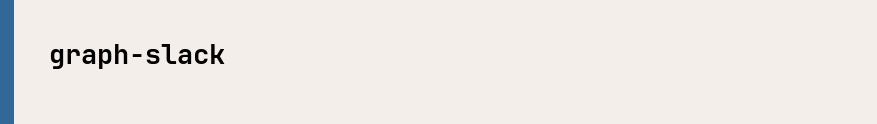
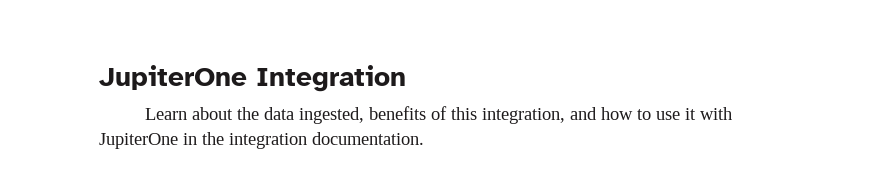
[49,44,225,69] graph-slack -> [99,65,406,92] [144,106,732,124] [99,132,424,149] JupiterOne Integration // Learn about the data ingested, benefits of this integration, and how to use it with JupiterOne in the integration documentation.

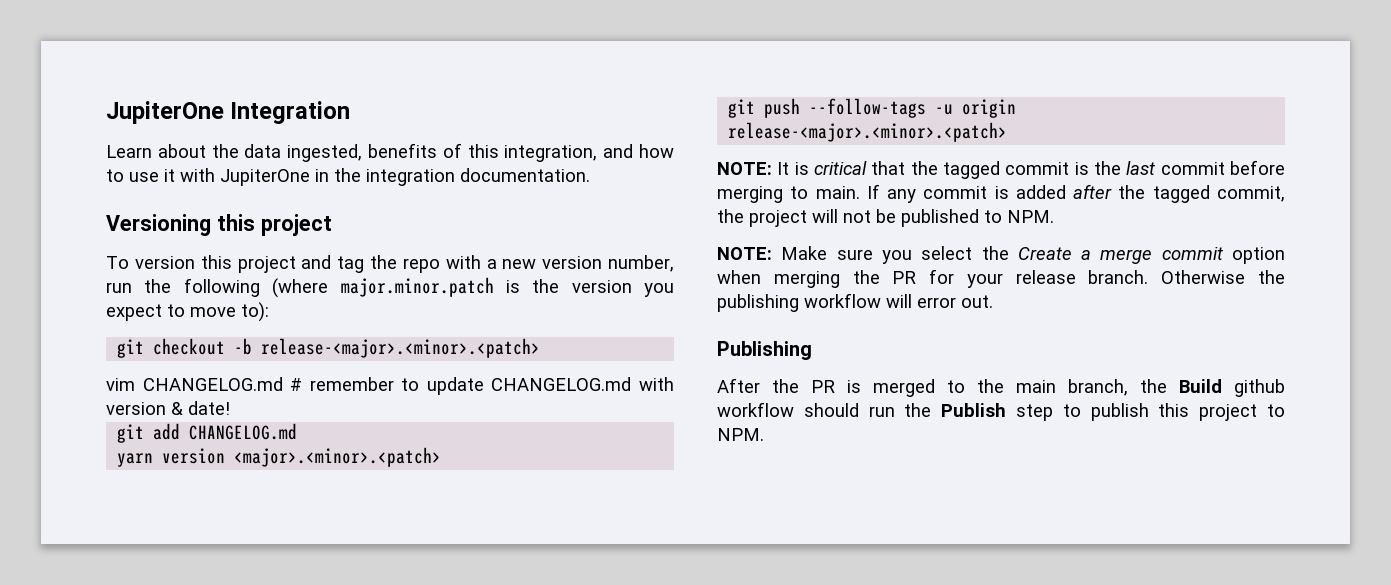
(424, 138) none -> [106,214,332,236] [106,255,674,273] [106,277,674,298] [106,302,269,322] [117,338,541,358] [106,377,674,395] [106,401,230,415] [117,423,298,443] [117,447,442,467] [728,98,1017,118] [728,122,1008,142] [717,160,1285,179] [717,184,1285,203] [717,209,1054,227] [717,246,1285,264] [717,269,1285,288] [717,293,993,312] [717,341,812,360] [717,378,1285,397] [717,402,1285,421] [717,428,764,441] // Versioning this project // To version this project and tag the repo with a new version number, run the following (where major.minor.patch is the version you expect to move to): // git checkout -b release-<major>.<minor>.<patch> // vim CHANGELOG.md # remember to update CHANGELOG.md with version & date! // git add CHANGELOG.md // yarn version <major>.<minor>.<patch> // git push --follow-tags -u origin release-<major>.<minor>.<patch> // NOTE: It is critical that the tagged commit is the last commit before merging to main. If any commit is added after the tagged commit, the project will not be published to NPM. // NOTE: Make sure you select the Create a merge commit option when merging the PR for your release branch. Otherwise the publishing workflow will error out. // Publishing // After the PR is merged to the main branch, the Build github workflow should run the Publish step to publish this project to NPM.

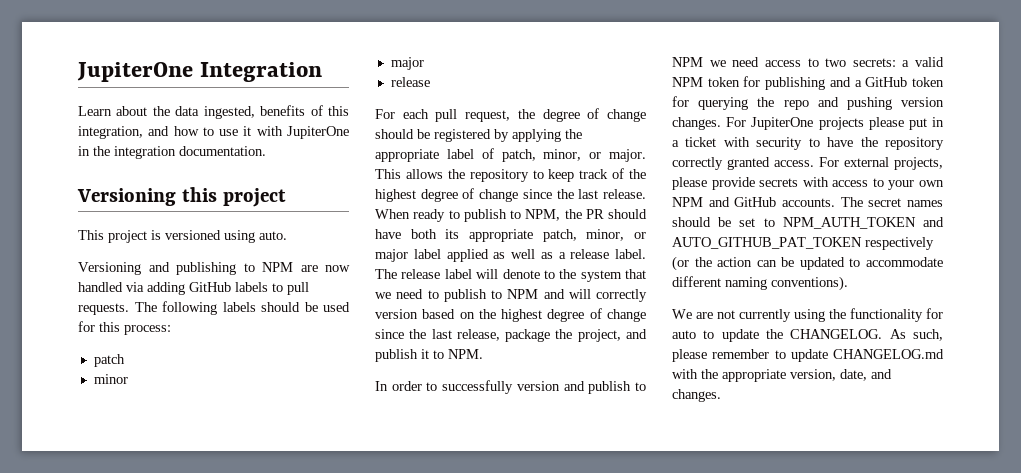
[106,255,674,273] [106,277,674,298] [106,302,269,322] [117,338,541,358] [106,377,303,391] To version this project and tag the repo with a new version number, run the following (where major.minor.patch is the version you expect to move to): // git checkout -b release-<major>.<minor>.<patch> // vim CHANGELOG.md # -> [78,230,287,243] [78,262,350,275] [78,282,309,295] [78,301,350,315] [78,321,171,335] [93,354,125,367] [93,374,128,384] [390,57,424,70] [390,77,430,87] [375,108,646,122] [375,129,582,142] [375,148,646,162] [375,168,646,182] [375,188,646,202] [375,209,647,222] [375,229,646,242] [375,249,646,262] [375,269,646,282] [375,289,647,302] [375,308,646,322] [375,329,647,342] [375,349,483,362] [375,380,646,394] [672,57,944,67] [672,76,944,90] [672,96,944,110] [672,117,944,130] [672,137,944,150] [672,157,943,170] [672,177,944,190] [672,197,943,207] [672,217,944,229] [672,237,934,250] [672,256,943,271] [672,276,848,291] [672,308,943,322] [672,329,943,342] [672,349,707,362] This project is versioned using auto. // Versioning and publishing to NPM are now handled via adding GitHub labels to pull requests. The following labels should be used for this process: // patch // minor // major // release // For each pull request, the degree of change should be registered by applying the appropriate label of patch, minor, or major. This allows the repository to keep track of the highest degree of change since the last release. When ready to publish to NPM, the PR should have both its appropriate patch, minor, or major label applied as well as a release label. The release label will denote to the system that we need to publish to NPM and will correctly version based on the highest degree of change since the last release, package the project, and publish it to NPM. // In order to successfully version and publish to NPM we need access to two secrets: a valid NPM token for publishing and a GitHub token for querying the repo and pushing version changes. For JupiterOne projects please put in a ticket with security to have the repository correctly granted access. For external projects, please provide secrets with access to your own NPM and GitHub accounts. The secret names should be set to NPM_AUTH_TOKEN and AUTO_GITHUB_PAT_TOKEN respectively (or the action can be updated to accommodate different naming conventions). // We are not currently using the functionality for auto to update the CHANGELOG. As such, please
[106,401,230,415] [117,423,298,443] [117,447,442,467] [728,98,1017,118] [728,122,1008,142] [717,160,1285,179] [717,184,1285,203] [717,209,1054,227] [717,246,1285,264] [717,269,1285,288] [717,293,993,312] [717,341,812,360] [717,378,1285,397] [717,402,1285,421] [717,428,764,441] version & date! // git add CHANGELOG.md // yarn version <major>.<minor>.<patch> // git push --follow-tags -u origin release-<major>.<minor>.<patch> // NOTE: It is critical that the tagged commit is the last commit before merging to main. If any commit is added after the tagged commit, the project will not be published to NPM. // NOTE: Make sure you select the Create a merge commit option when merging the PR for your release branch. Otherwise the publishing workflow will error out. // Publishing // After the PR is merged to the main branch, the Build github workflow should run the Publish step to publish this project to NPM. -> [701,369,892,382] [672,389,721,402] the appropriate version, date, and changes.

